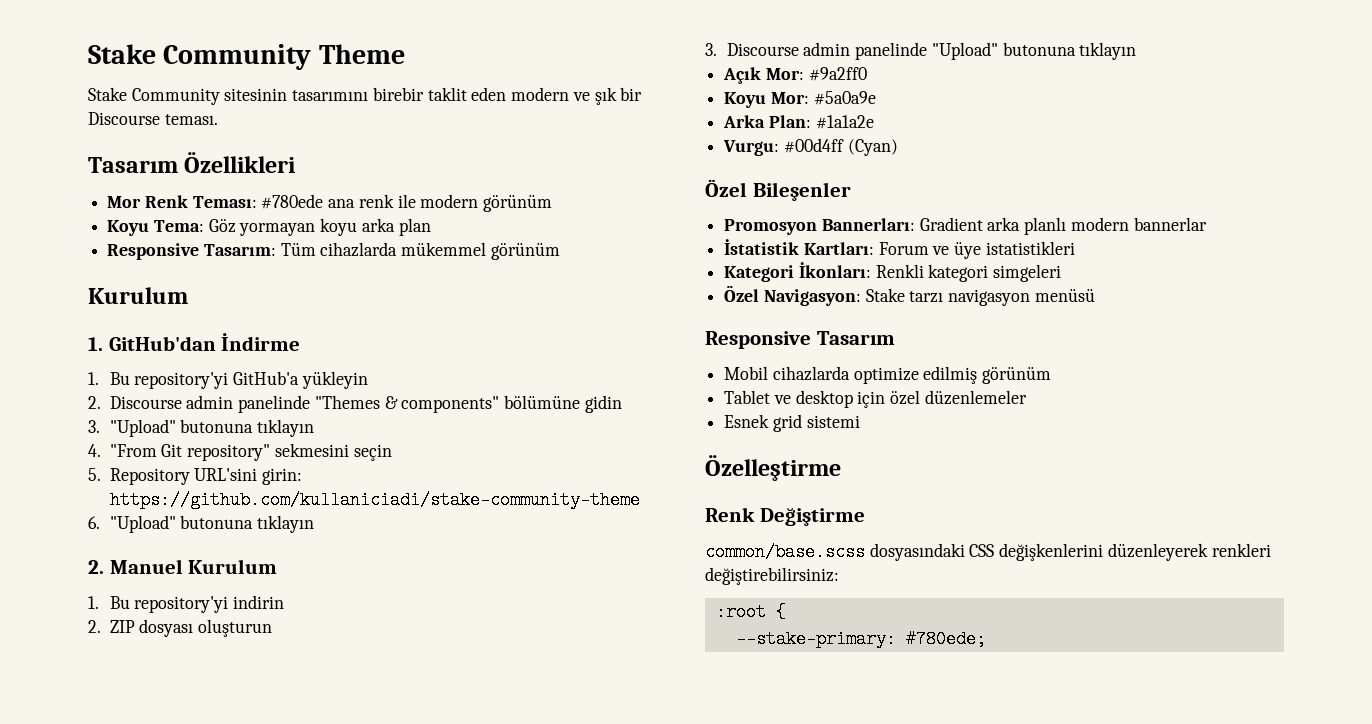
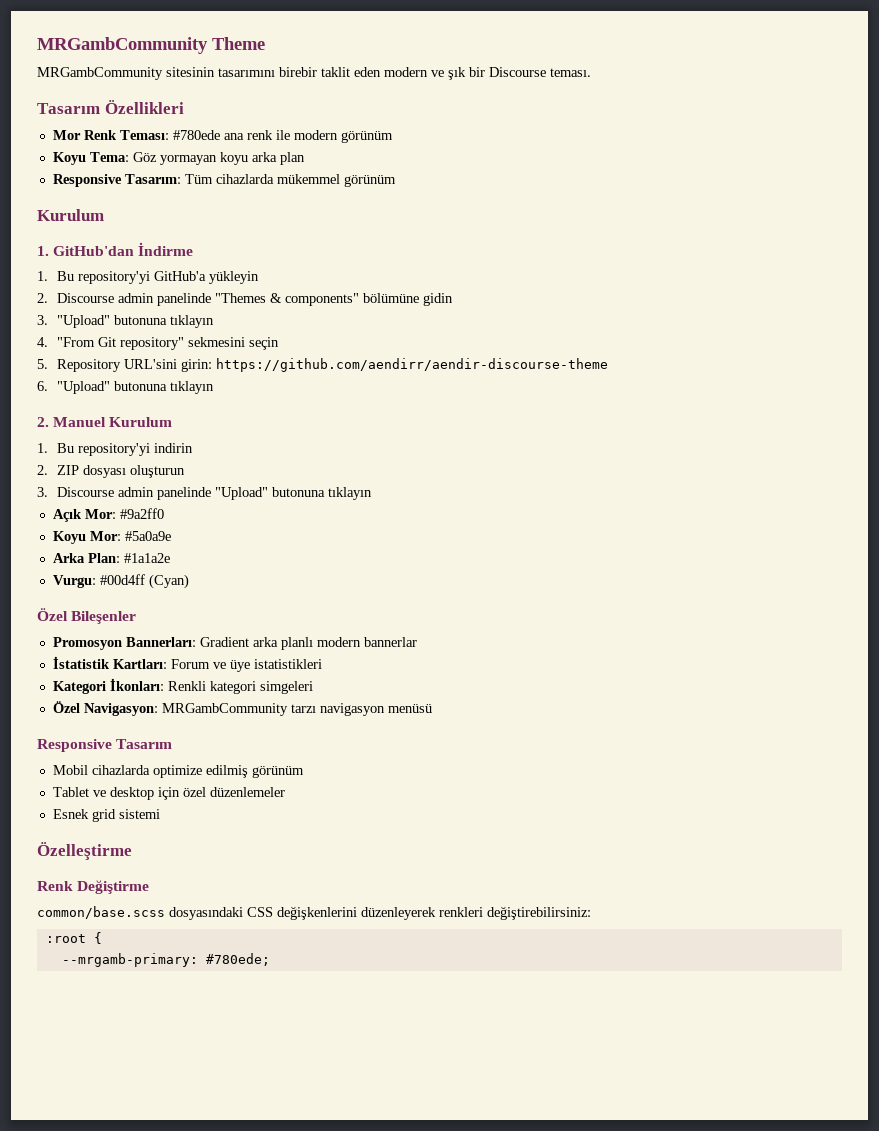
[88,44,312,70] Stake Community -> [37,37,208,54] MRGambCommunity
[88,87,220,105] Stake Community -> [37,67,163,80] MRGambCommunity
[109,491,640,509] https://github.com/kullaniciadi/stake-community-theme -> [216,358,609,372] https://github.com/aendirr/aendir-discourse-theme
[865,288,905,302] Stake -> [161,703,288,716] MRGambCommunity
[735,630,896,648] --stake-primary: -> [61,953,198,967] --mrgamb-primary:

